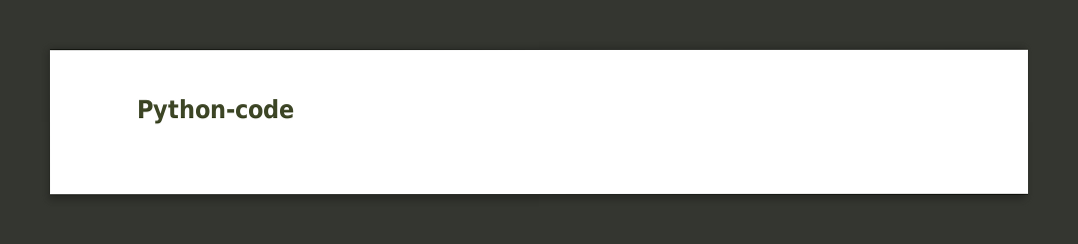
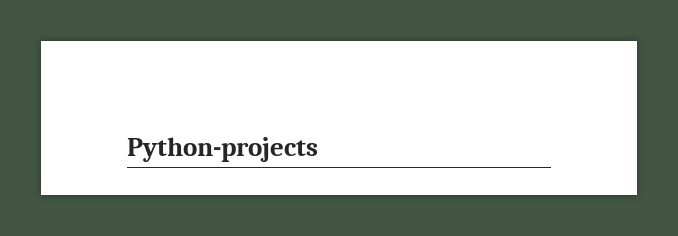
[136,99,295,125] Python-code -> [127,137,318,162] Python-projects

